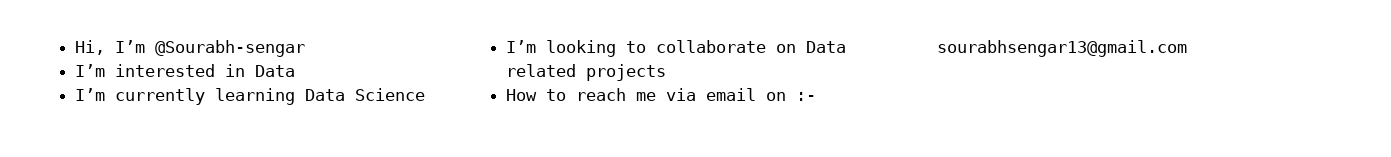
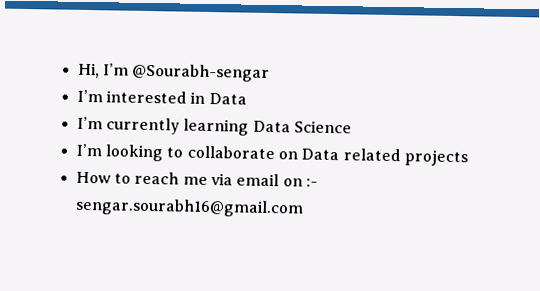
[937,40,1188,57] sourabhsengar13@gmail.com -> [74,197,304,218] sengar.sourabh16@gmail.com

